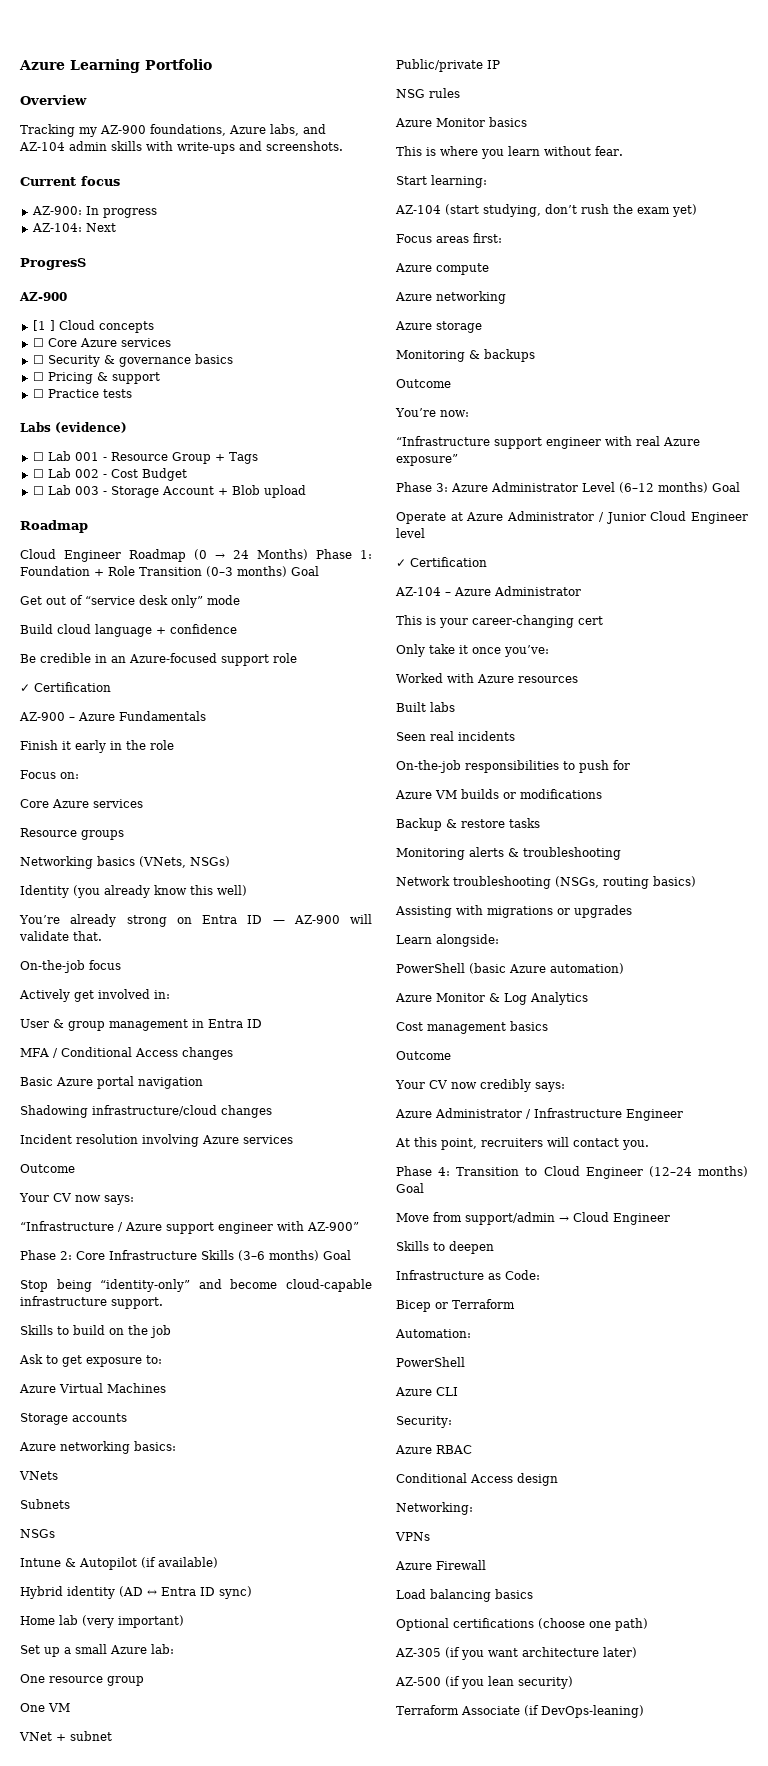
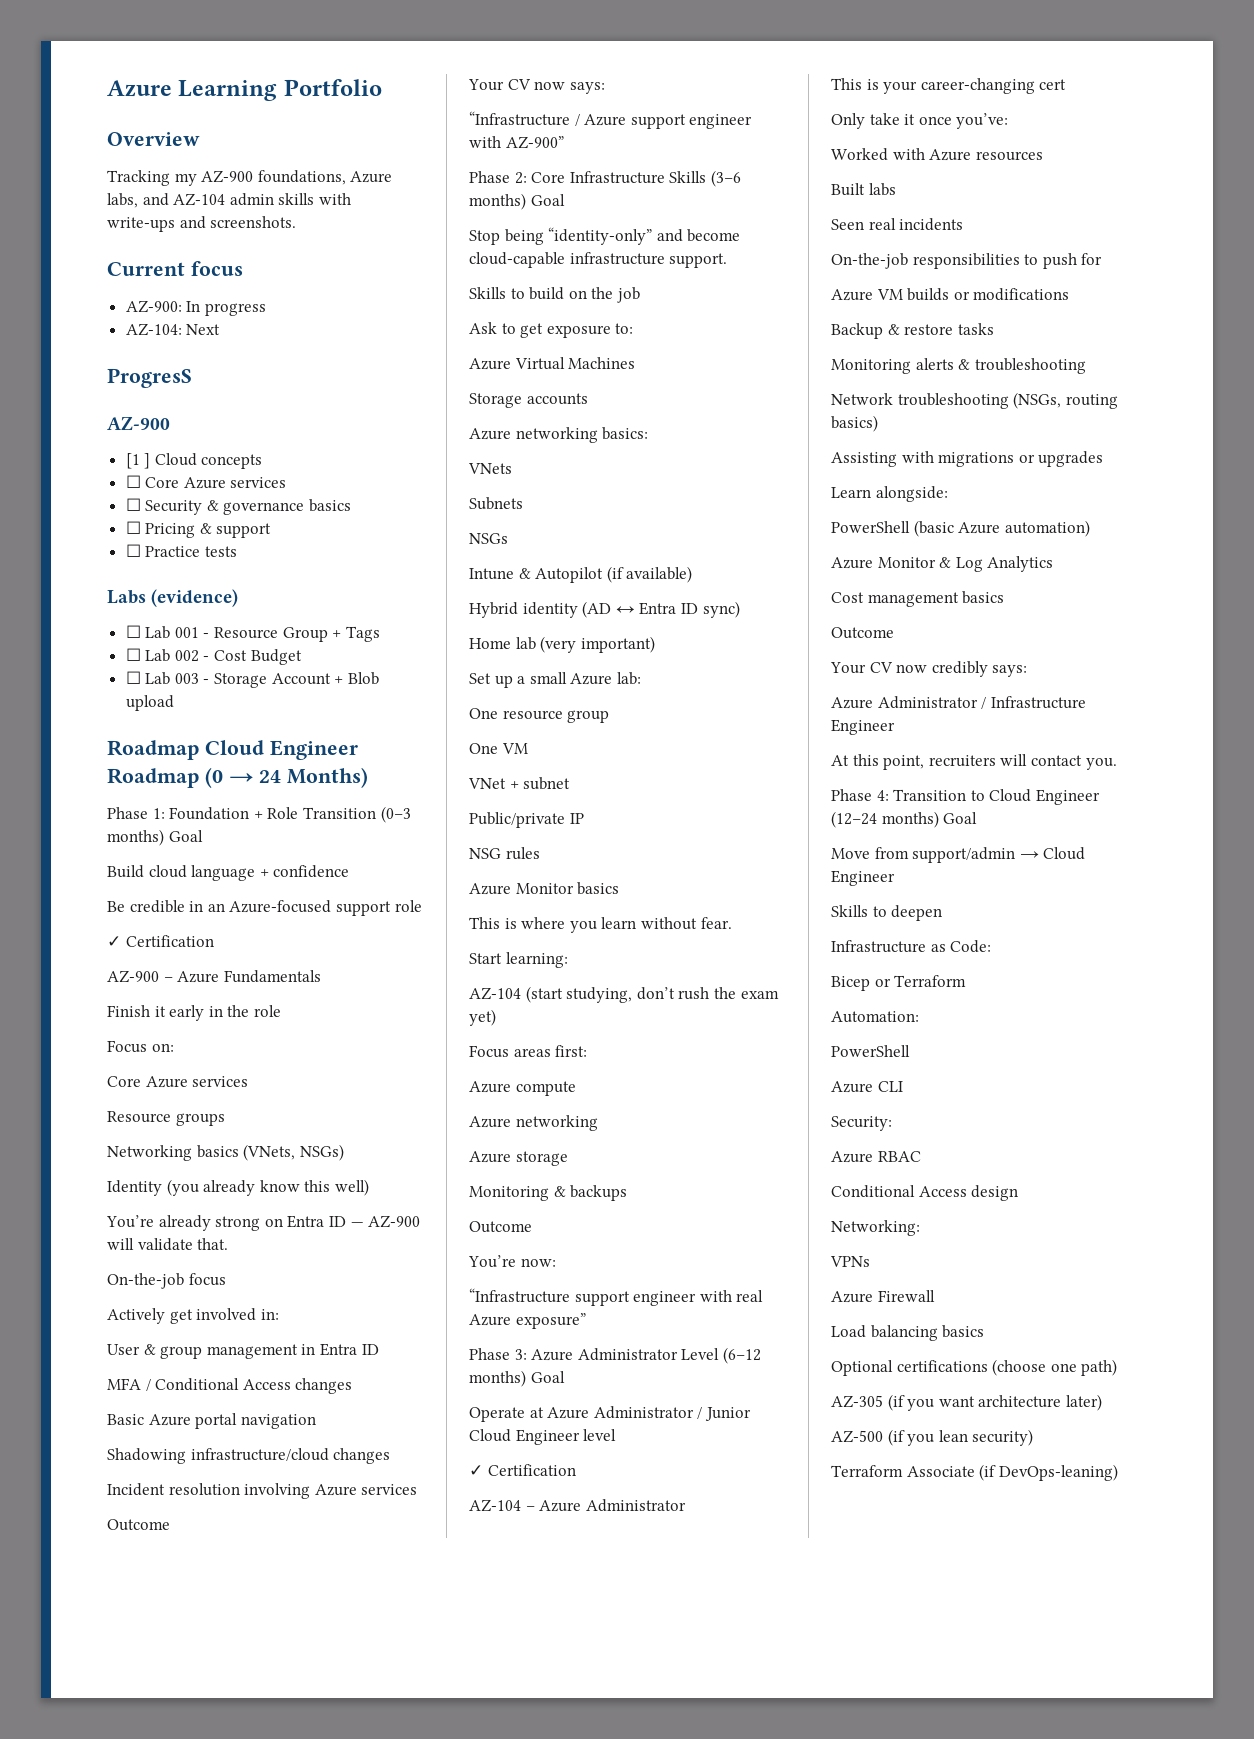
(88, 526) // -> (199, 750) none
(308, 554) none -> (369, 777) //
[20,595,240,608] // Get out of “service desk only” mode -> (203, 836) none

